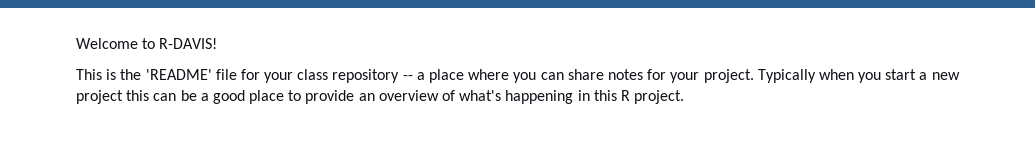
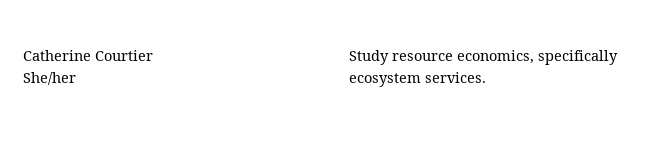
[76,38,218,49] [76,69,960,83] [76,90,685,104] Welcome to R-DAVIS! // This is the 'README' file for your class repository -- a place where you can share notes for your project. Typically when you start a new project this can be a good place to provide an overview of what's happening in this R project. -> [23,50,153,61] [23,72,76,85] [349,50,618,65] [349,72,486,87] Catherine Courtier // She/her // Study resource economics, specifically ecosystem services.

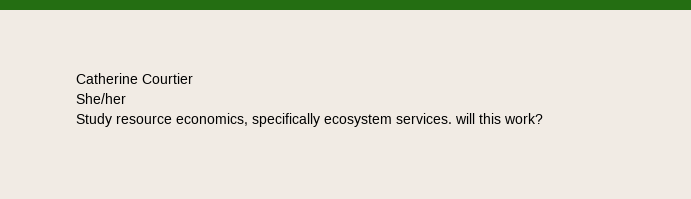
(486, 77) none -> [455,113,543,124] will this work?

